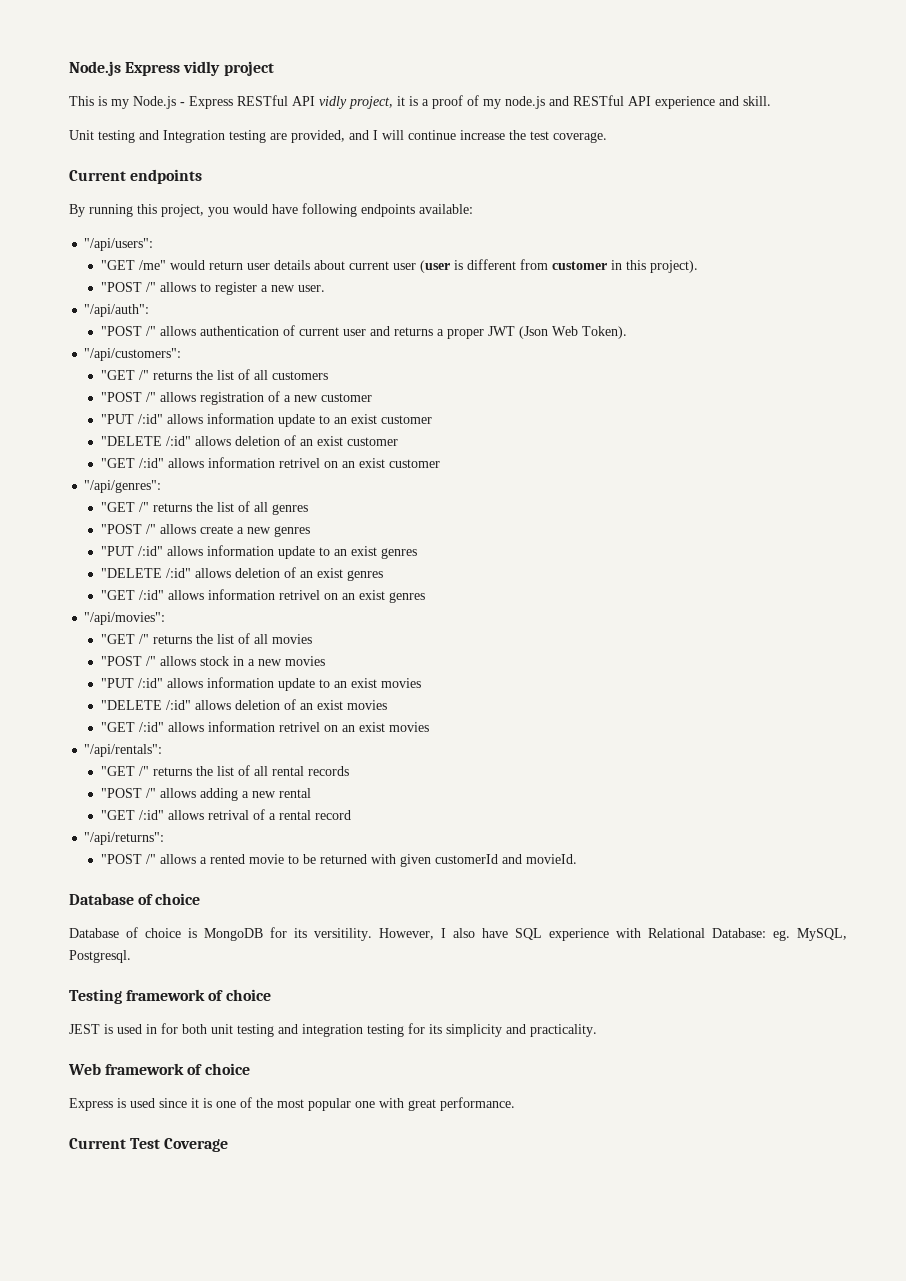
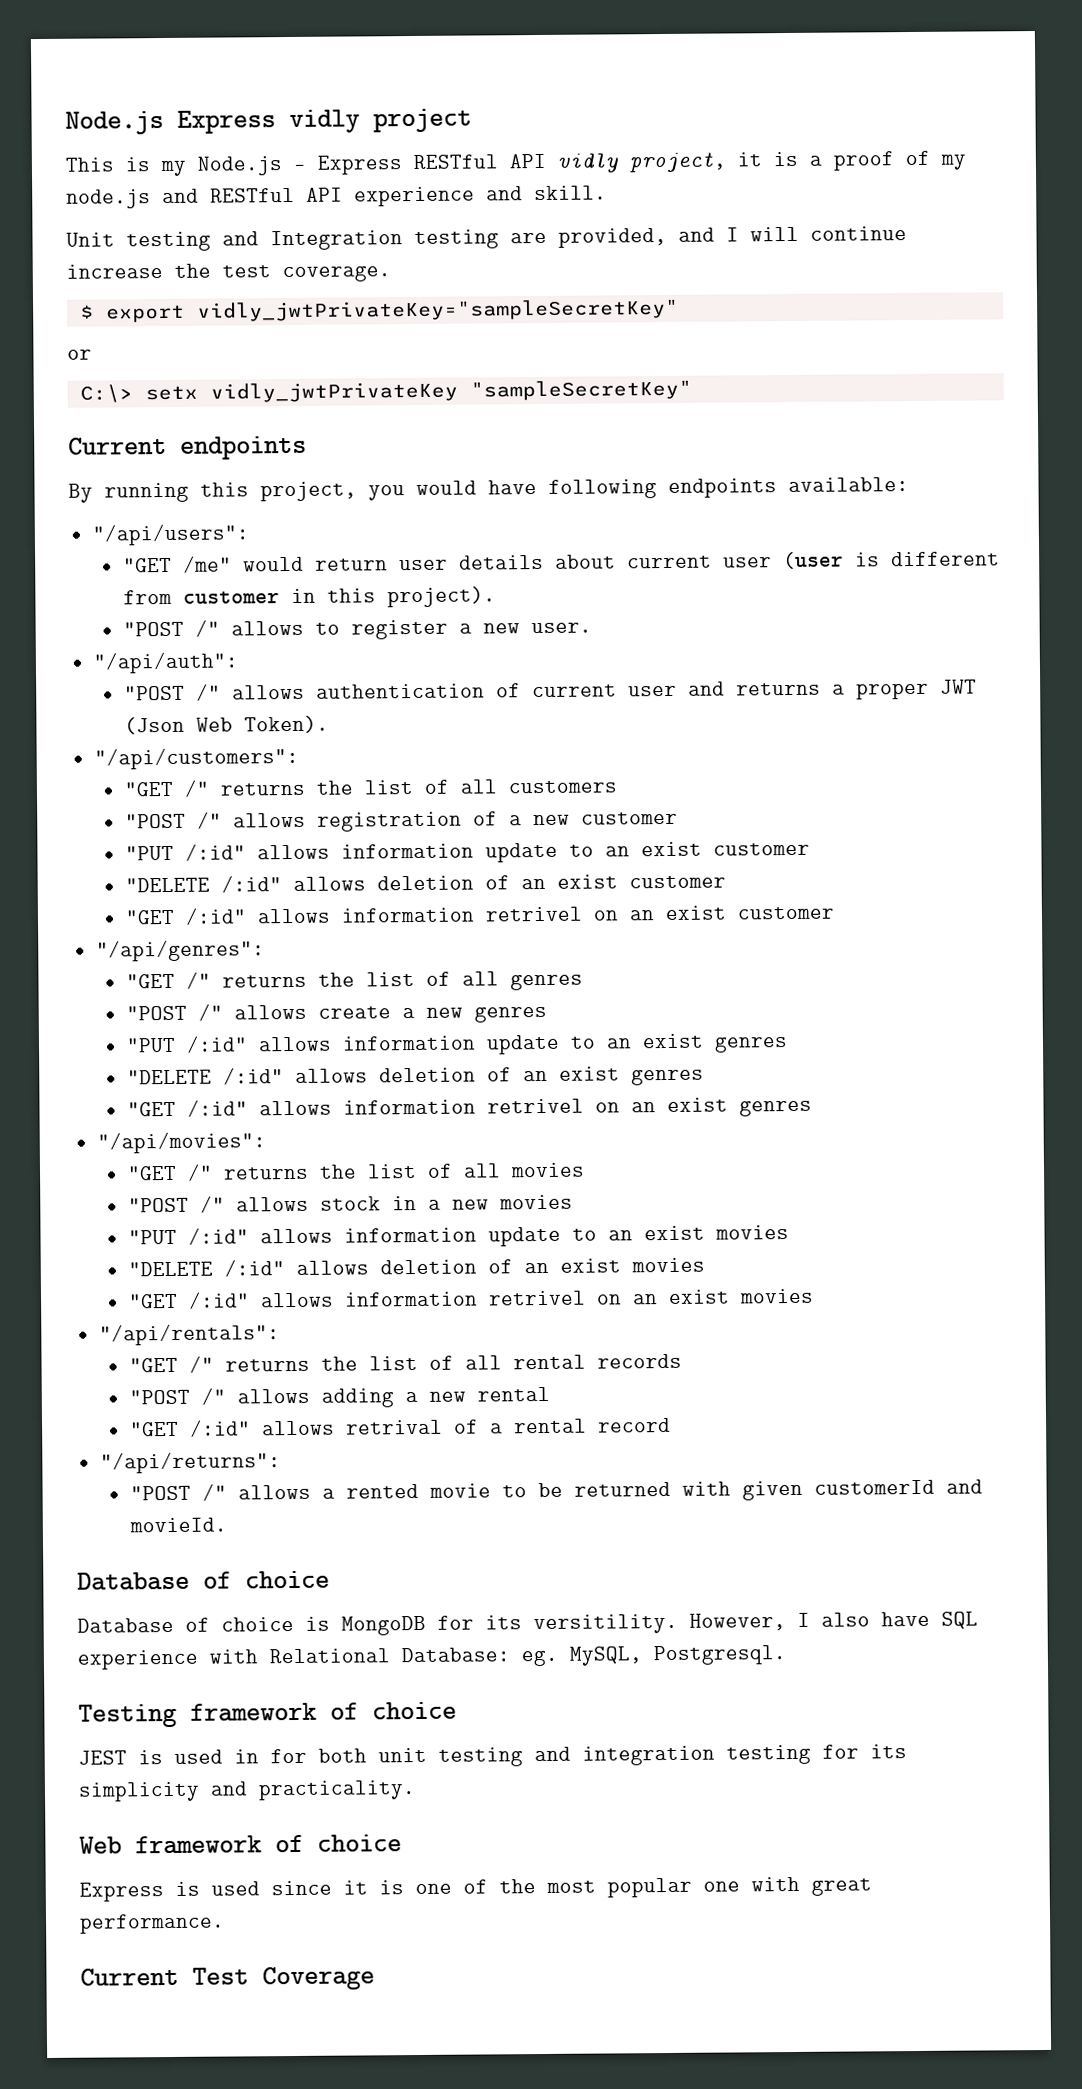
(607, 137) none -> [79,298,679,323] [67,349,92,360] [79,379,692,403] // $ export vidly_jwtPrivateKey="sampleSecretKey" // or // C:\> setx vidly_jwtPrivateKey "sampleSecretKey"

